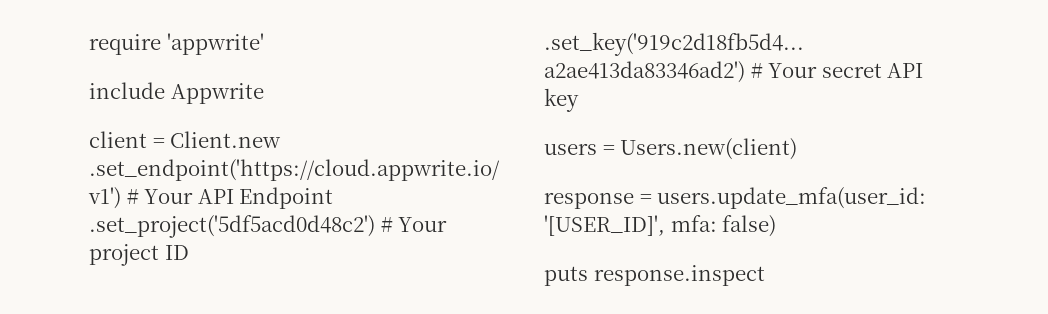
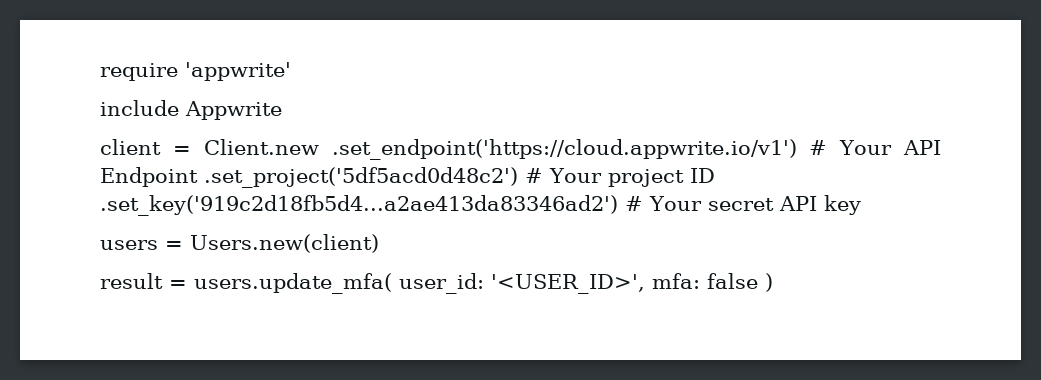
[544,187,927,209] [544,215,777,237] [544,265,765,286] response = users.update_mfa(user_id: '[USER_ID]', mfa: false) // puts response.inspect -> [100,273,773,294] result = users.update_mfa( user_id: '<USER_ID>', mfa: false )

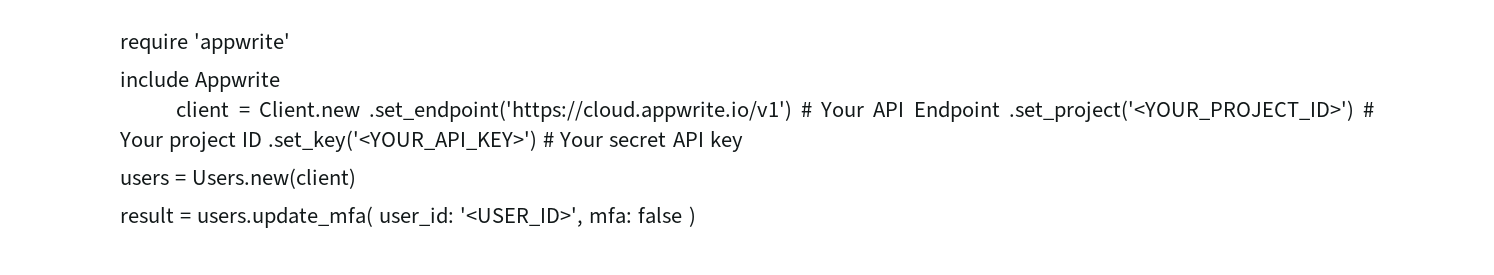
[204,167,518,188] .set_project('5df5acd0d48c2') -> [1008,100,1354,122] .set_project('<YOUR_PROJECT_ID>')
[100,195,618,216] .set_key('919c2d18fb5d4...a2ae413da83346ad2') -> [268,130,538,152] .set_key('<YOUR_API_KEY>')

